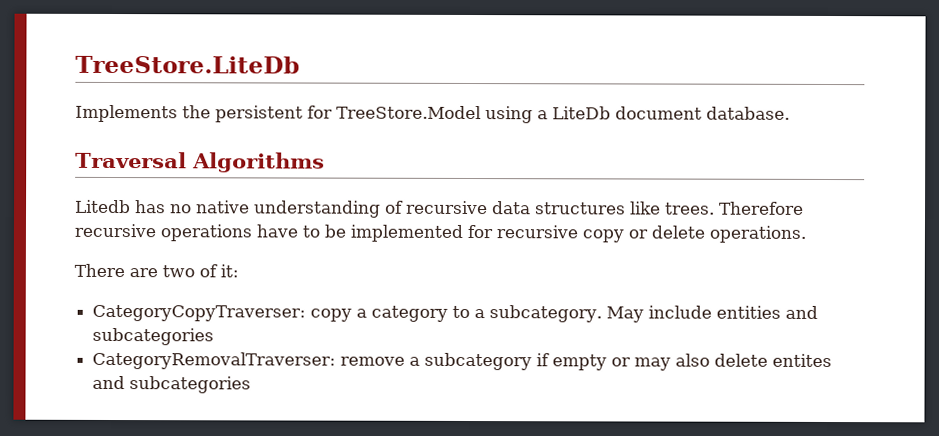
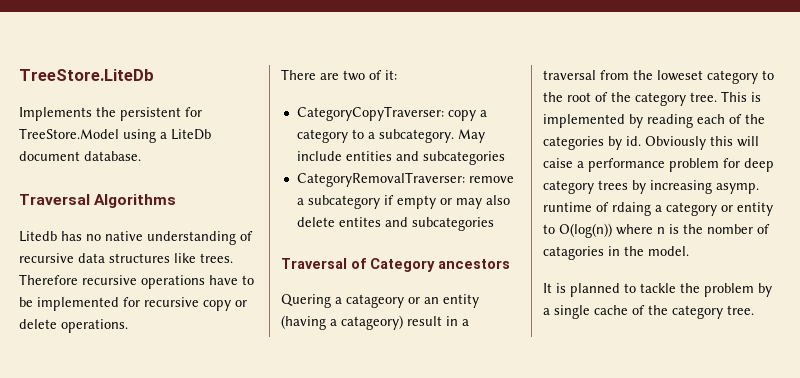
(252, 385) none -> [281,258,510,272] [281,294,479,308] [281,315,469,330] [543,70,774,84] [543,91,761,106] [543,114,765,128] [543,136,759,150] [543,158,774,172] [543,180,759,194] [543,202,773,216] [543,223,770,238] [543,246,689,260] [543,283,772,297] [543,305,754,319] // Traversal of Category ancestors // Quering a catageory or an entity (having a catageory) result in a traversal from the loweset category to the root of the category tree. This is implemented by reading each of the categories by id. Obviously this will caise a performance problem for deep category trees by increasing asymp. runtime of rdaing a category or entity to O(log(n)) where n is the nomber of catagories in the model. // It is planned to tackle the problem by a single cache of the category tree.

